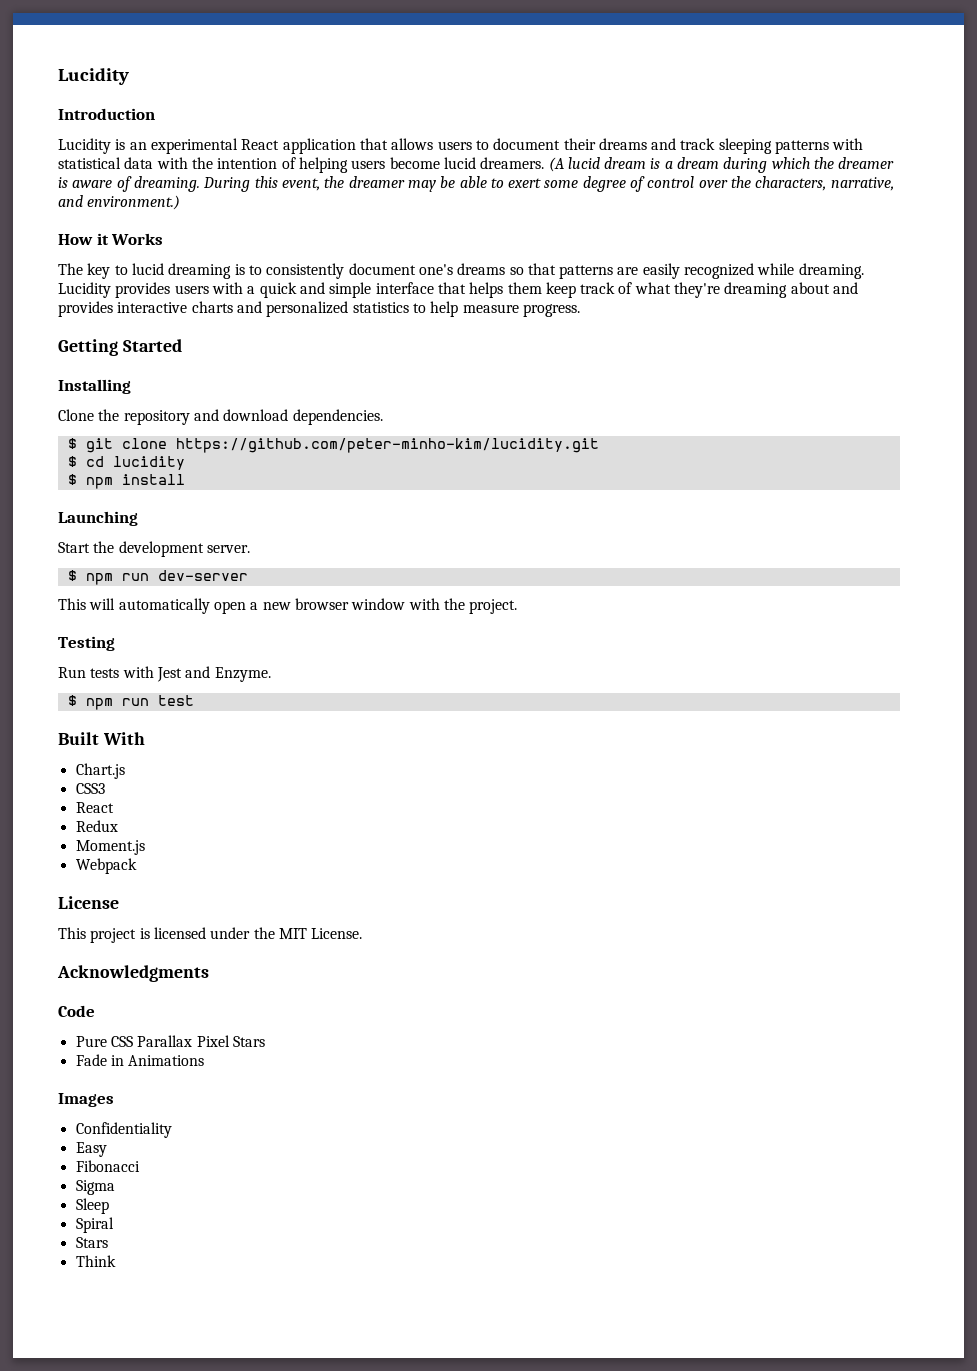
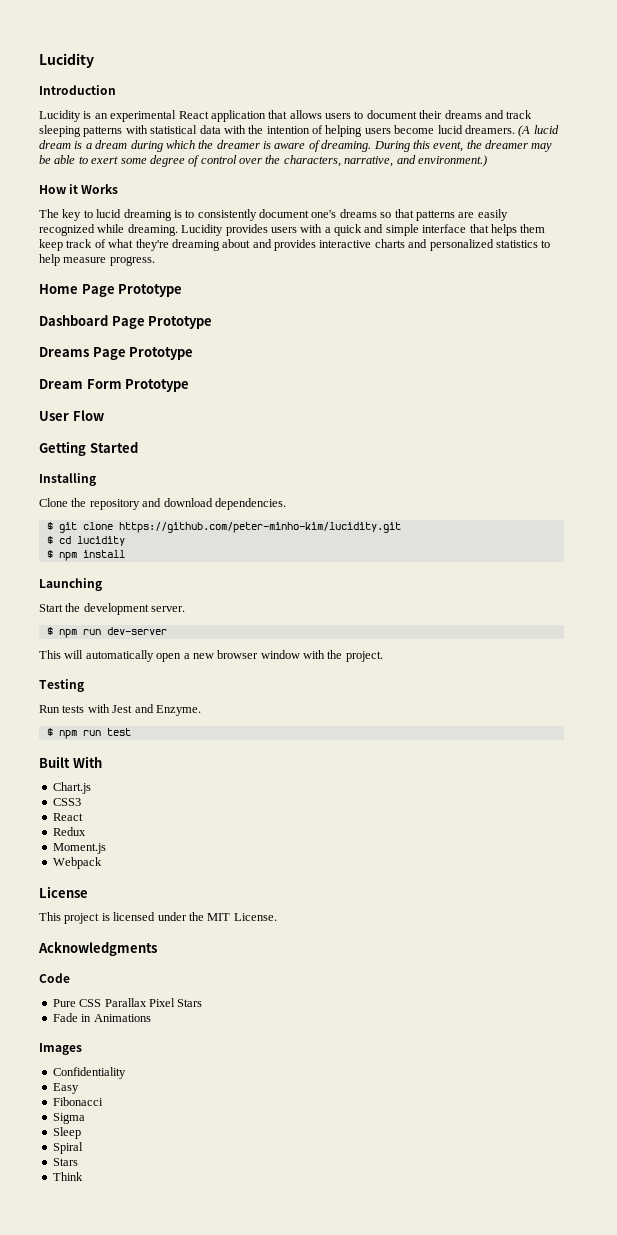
(580, 310) none -> [39,284,183,297] [39,315,213,329] [39,347,194,360] [39,379,190,392] [39,410,104,421] // Home Page Prototype // Dashboard Page Prototype // Dreams Page Prototype // Dream Form Prototype // User Flow

